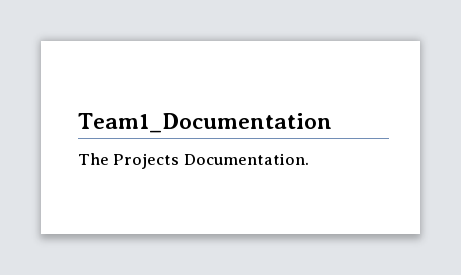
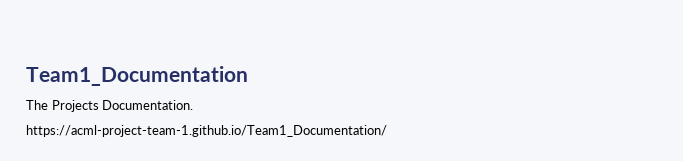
(309, 159) none -> [26,125,387,137] // https://acml-project-team-1.github.io/Team1_Documentation/

